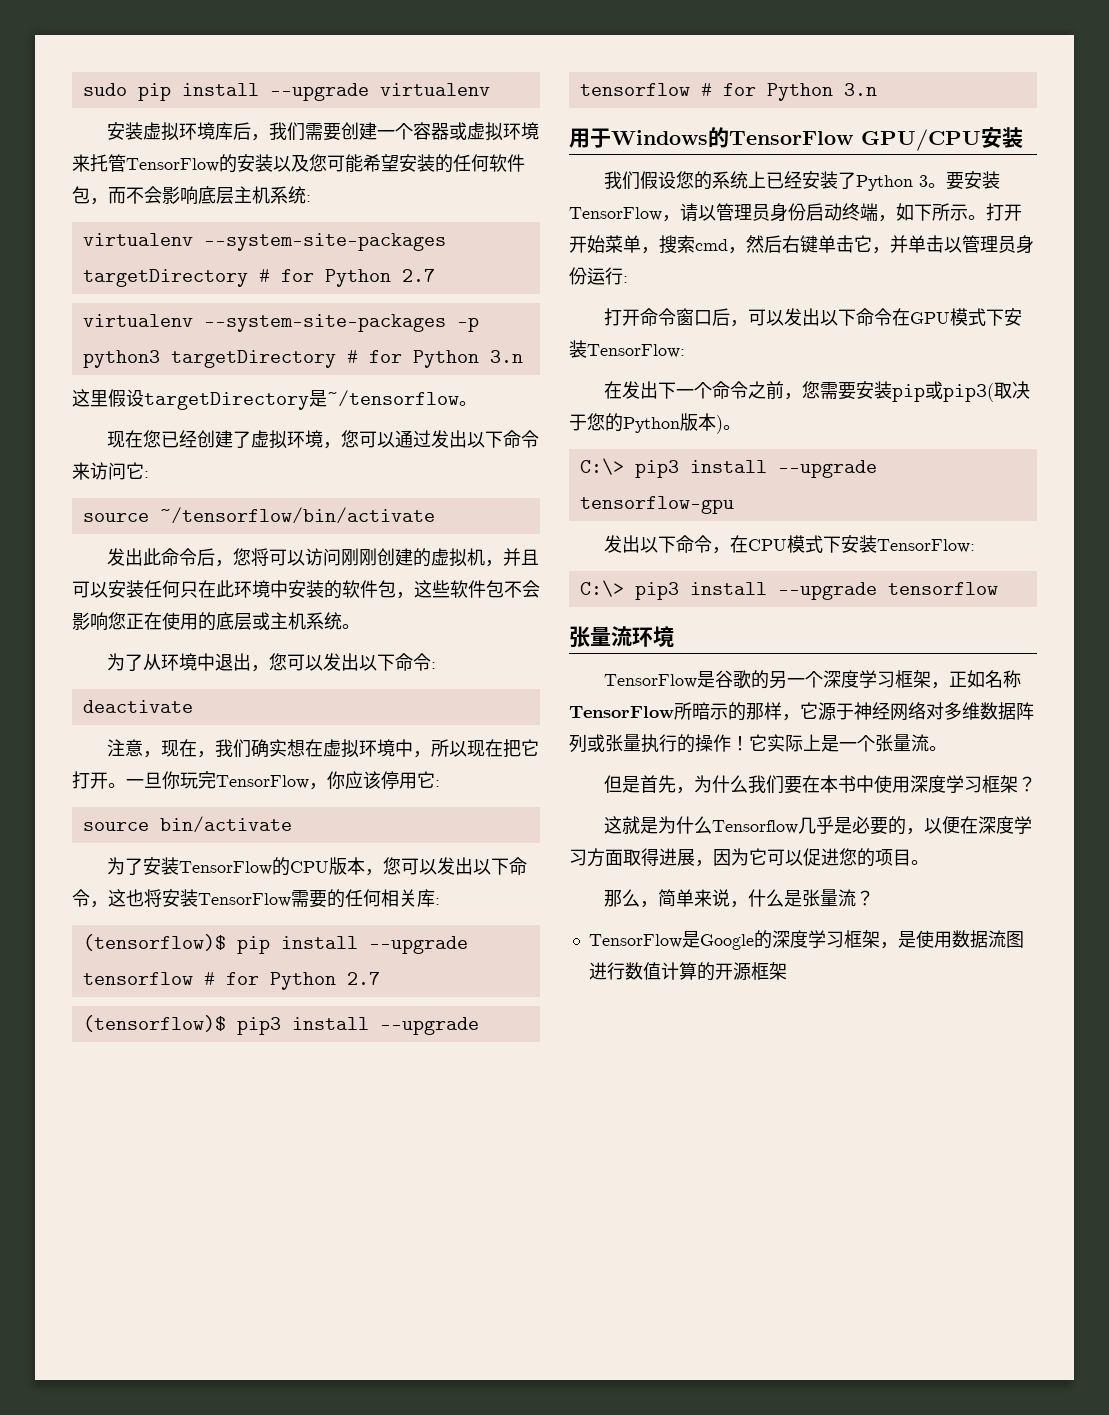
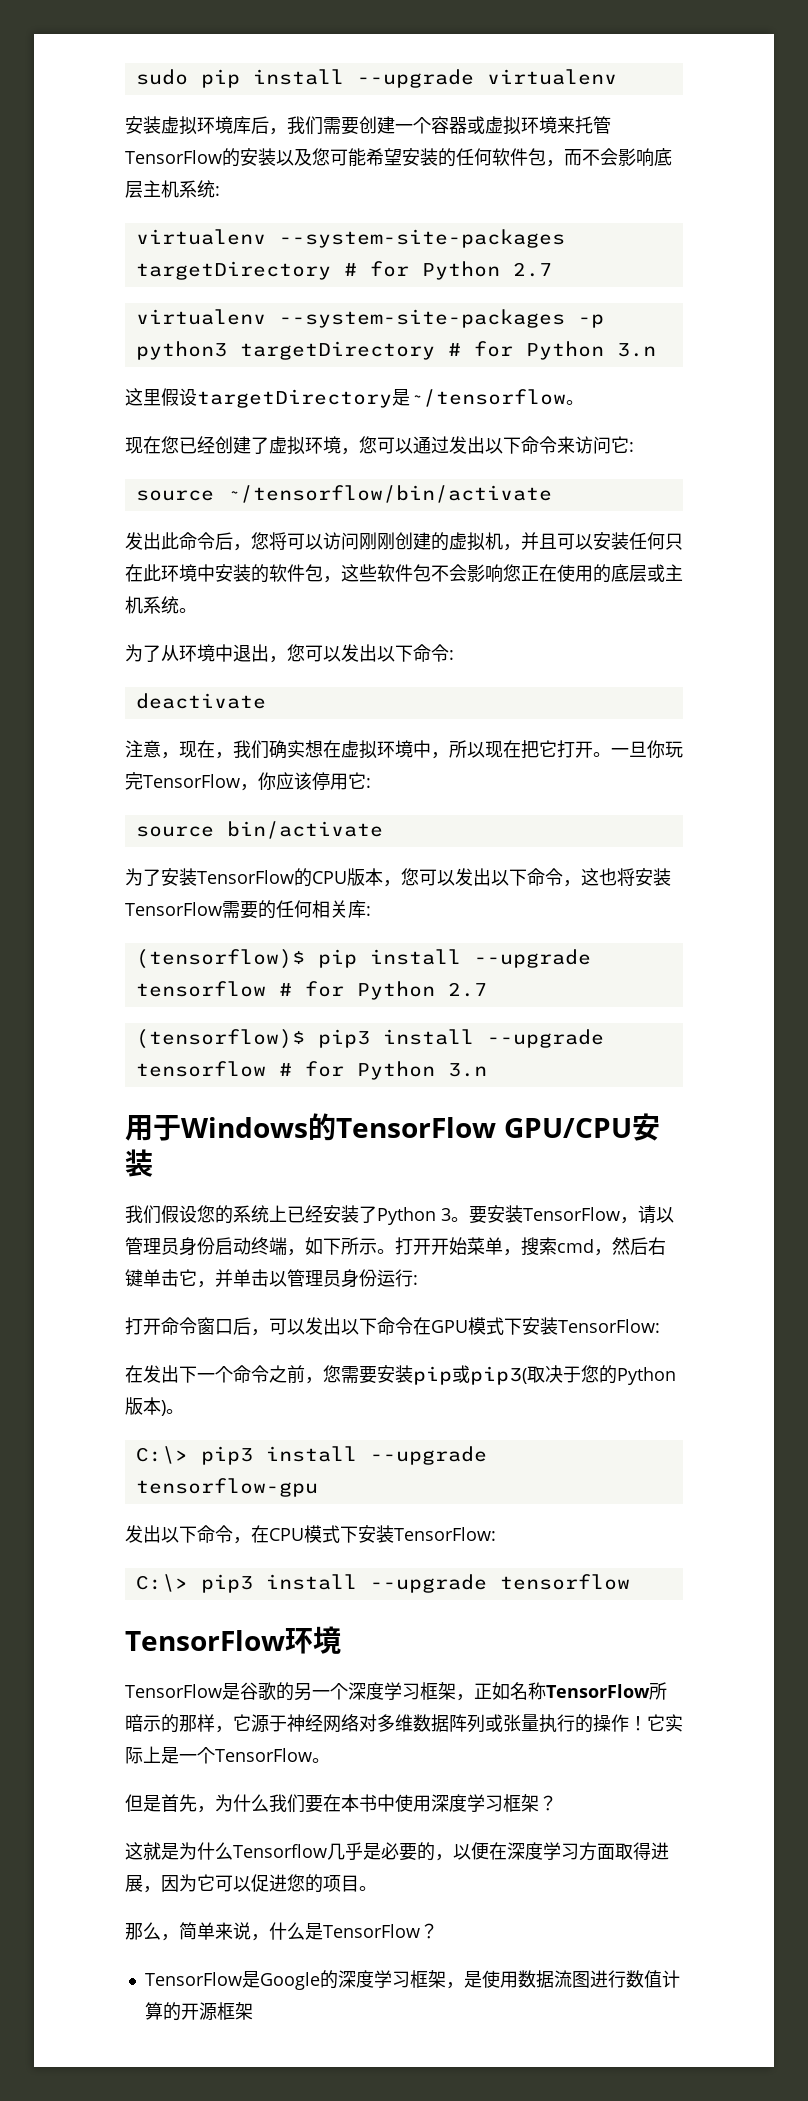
[569,626,632,648] 张量流 -> [125,1630,285,1651] TensorFlow
[875,734,929,752] 张量流 -> [215,1748,312,1762] TensorFlow
[802,889,857,907] 张量流 -> [323,1924,420,1938] TensorFlow

